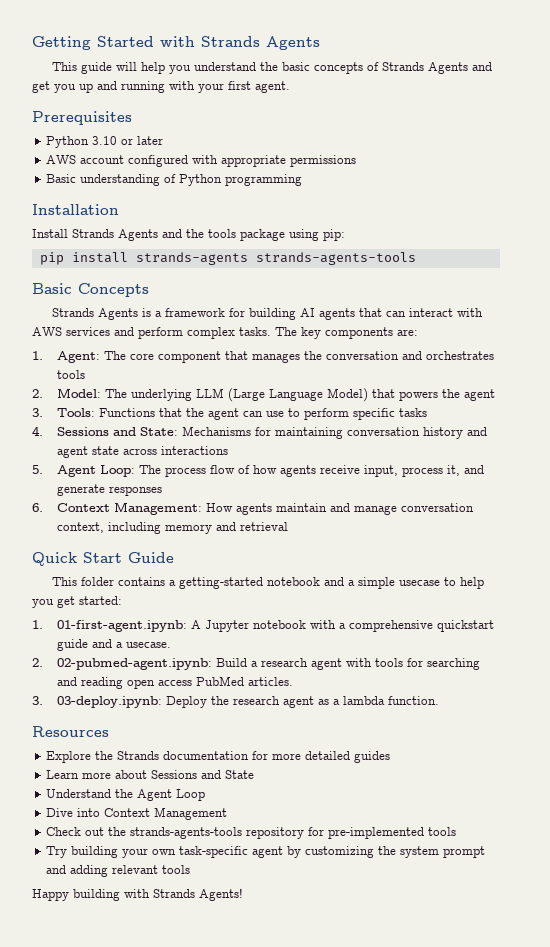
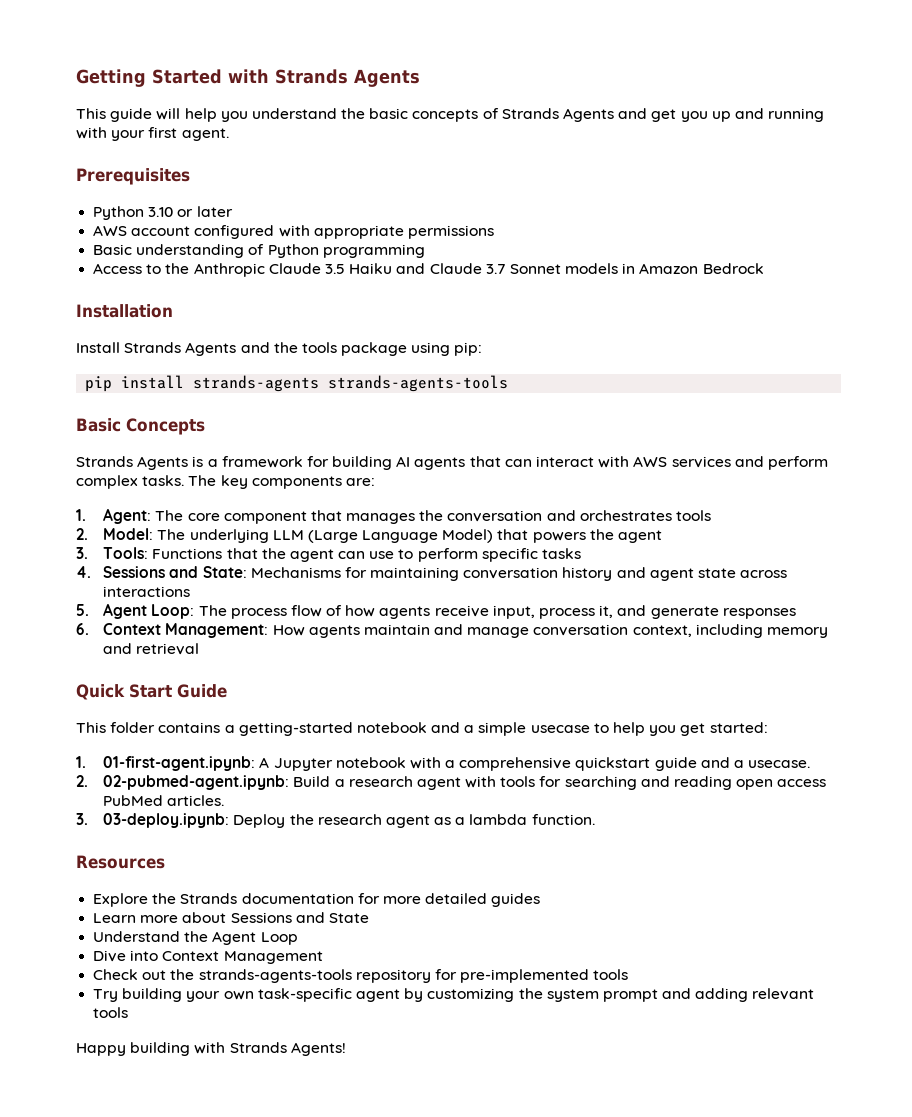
(303, 180) none -> [93,263,764,277] // Access to the Anthropic Claude 3.5 Haiku and Claude 3.7 Sonnet models in Amazon Bedrock

